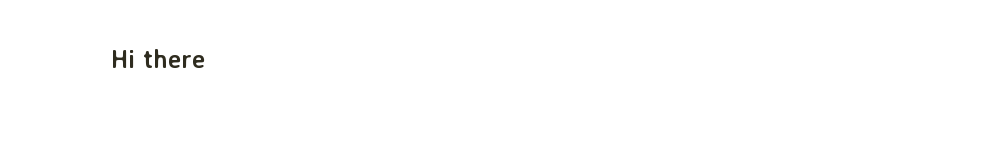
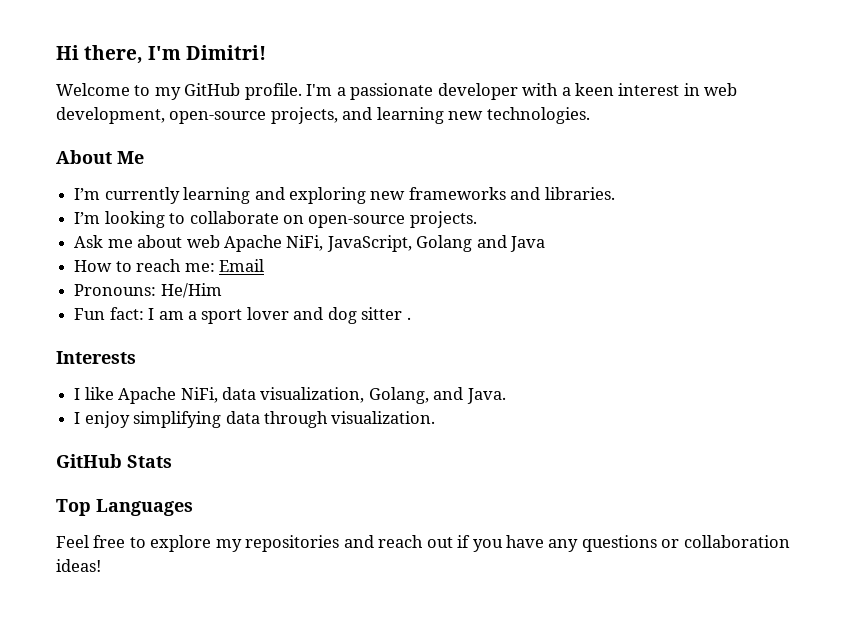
[143,49,205,68] there -> [84,45,267,64] [56,83,738,100] [56,107,590,124] [56,150,144,164] [74,187,615,204] [74,211,477,228] [74,235,546,252] [74,259,264,272] [74,283,222,298] [74,307,411,324] [56,351,136,364] [74,387,506,404] [74,411,436,428] [56,454,172,468] [56,499,193,516] [56,535,790,552] [56,559,101,572] there, I'm Dimitri! // Welcome to my GitHub profile. I'm a passionate developer with a keen interest in web development, open-source projects, and learning new technologies. // About Me // I’m currently learning and exploring new frameworks and libraries. // I’m looking to collaborate on open-source projects. // Ask me about web Apache NiFi, JavaScript, Golang and Java // How to reach me: Email // Pronouns: He/Him // Fun fact: I am a sport lover and dog sitter . // Interests // I like Apache NiFi, data visualization, Golang, and Java. // I enjoy simplifying data through visualization. // GitHub Stats // Top Languages // Feel free to explore my repositories and reach out if you have any questions or collaboration ideas!

